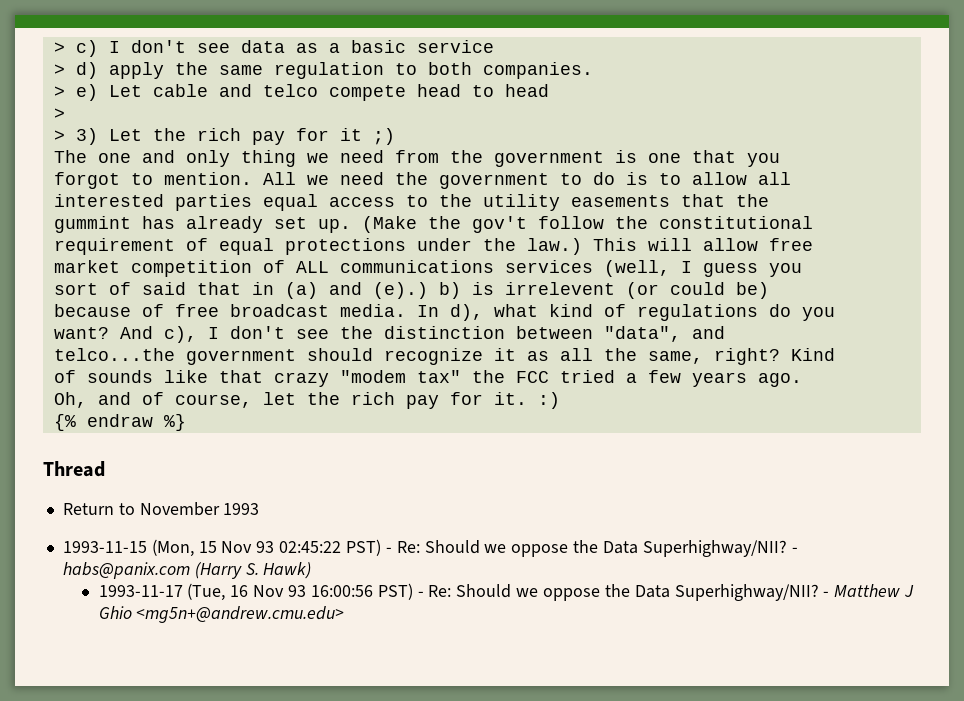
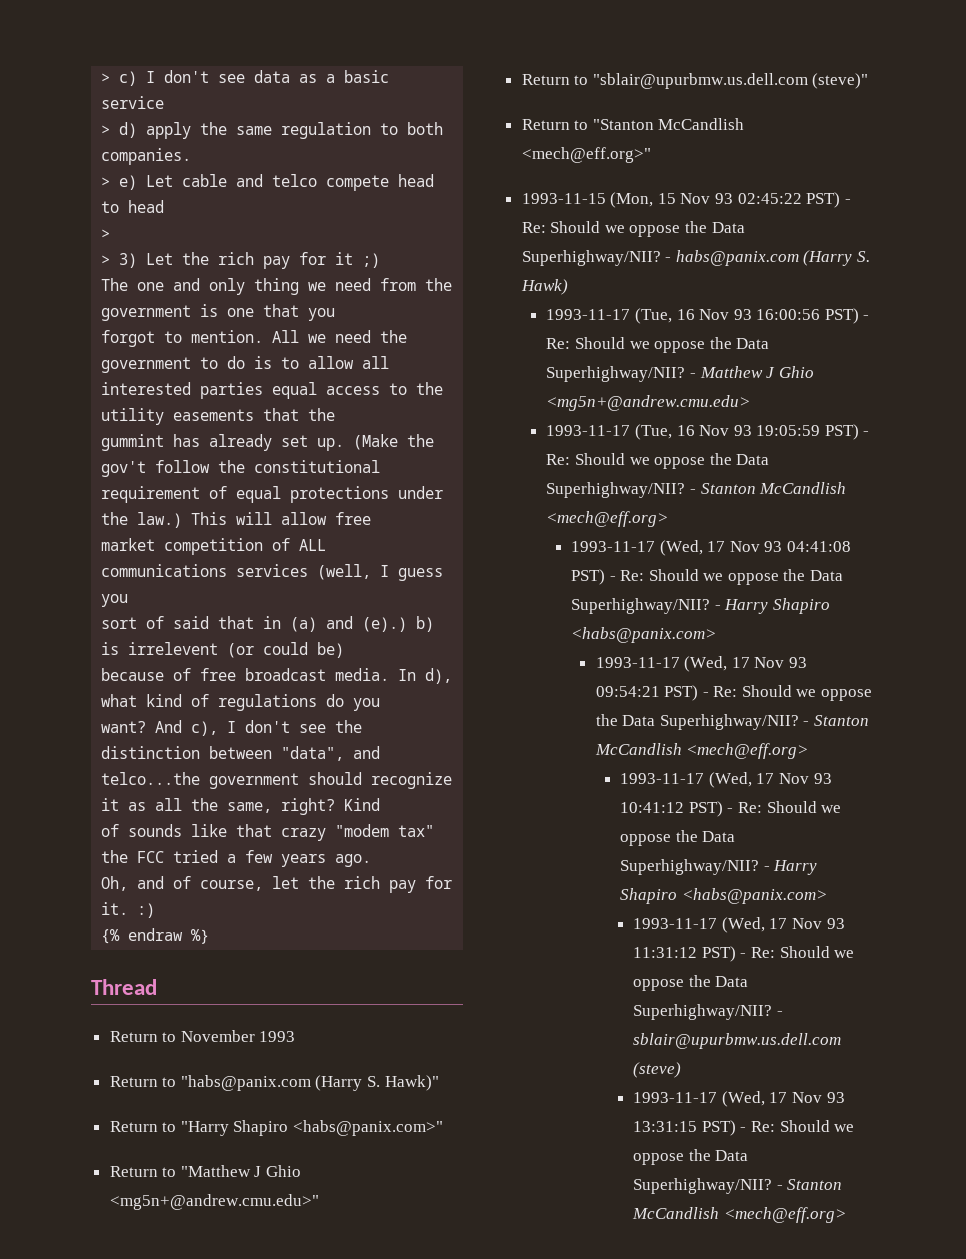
(260, 509) none -> [109,1075,439,1091] [109,1120,444,1136] [109,1165,302,1177] [109,1194,319,1210] [521,73,869,89] [521,118,745,130] [521,147,651,163] // Return to "habs@panix.com (Harry S. Hawk)" // Return to "Harry Shapiro <habs@panix.com>" // Return to "Matthew J Ghio <mg5n+@andrew.cmu.edu>" // Return to "sblair@upurbmw.us.dell.com (steve)" // Return to "Stanton McCandlish <mech@eff.org>"
(345, 614) none -> [546,424,870,440] [546,453,770,469] [546,482,847,498] [546,511,669,527] [570,540,851,556] [570,569,844,585] [570,598,830,614] [570,627,716,643] [595,656,807,672] [595,685,873,701] [595,714,869,730] [594,743,809,759] [620,772,832,788] [620,801,842,817] [620,830,736,846] [620,859,818,875] [620,888,827,904] [633,917,845,933] [633,946,855,962] [633,975,749,991] [633,1004,783,1020] [633,1033,842,1049] [633,1062,682,1078] [633,1091,845,1107] [633,1120,855,1136] [633,1149,749,1165] [633,1178,843,1194] [632,1207,846,1223] // 1993-11-17 (Tue, 16 Nov 93 19:05:59 PST) - Re: Should we oppose the Data Superhighway/NII? - Stanton McCandlish <mech@eff.org> // 1993-11-17 (Wed, 17 Nov 93 04:41:08 PST) - Re: Should we oppose the Data Superhighway/NII? - Harry Shapiro <habs@panix.com> // 1993-11-17 (Wed, 17 Nov 93 09:54:21 PST) - Re: Should we oppose the Data Superhighway/NII? - Stanton McCandlish <mech@eff.org> // 1993-11-17 (Wed, 17 Nov 93 10:41:12 PST) - Re: Should we oppose the Data Superhighway/NII? - Harry Shapiro <habs@panix.com> // 1993-11-17 (Wed, 17 Nov 93 11:31:12 PST) - Re: Should we oppose the Data Superhighway/NII? - sblair@upurbmw.us.dell.com (steve) // 1993-11-17 (Wed, 17 Nov 93 13:31:15 PST) - Re: Should we oppose the Data Superhighway/NII? - Stanton McCandlish <mech@eff.org>

